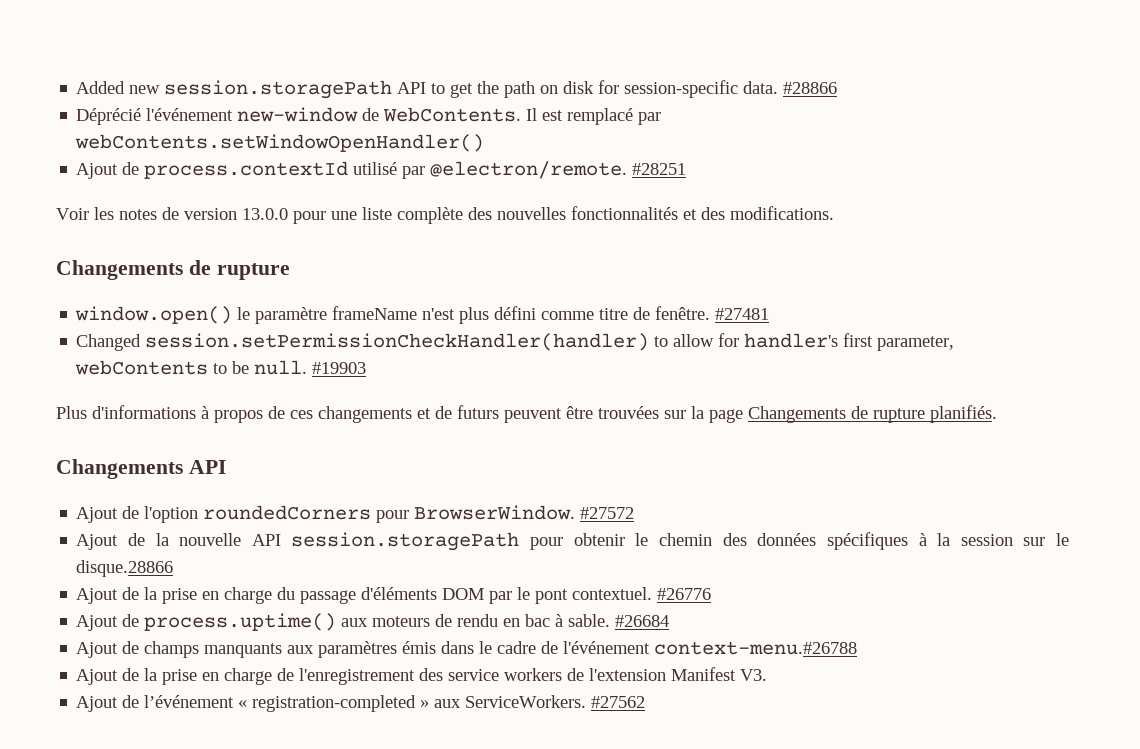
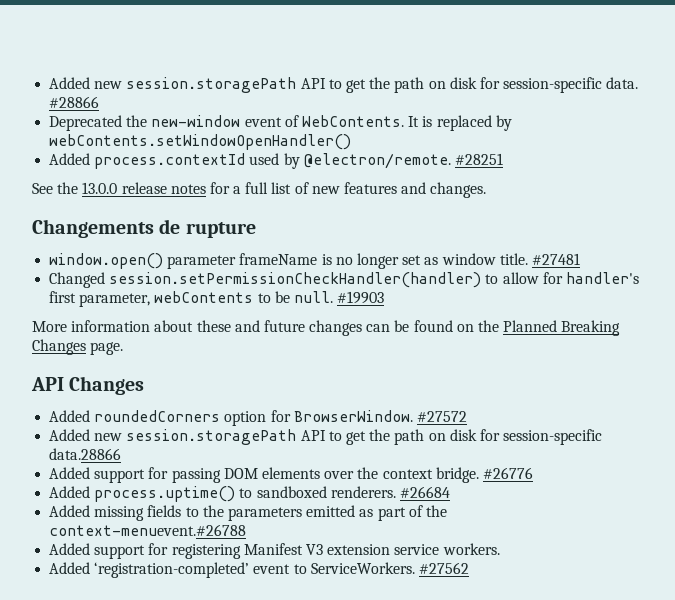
[76,107,662,125] [75,134,485,152] [76,161,687,179] [56,206,834,224] [56,260,290,280] [75,306,711,324] Déprécié l'événement new-window de WebContents. Il est remplacé par webContents.setWindowOpenHandler() // Ajout de process.contextId utilisé par @electron/remote. #28251 // Voir les notes de version 13.0.0 pour une liste complète des nouvelles fonctionnalités et des modifications. // Changements de rupture // window.open() le paramètre frameName n'est plus défini comme titre de fenêtre. -> [49,115,512,131] [49,134,352,150] [49,153,503,169] [32,182,487,198] [32,219,256,238] [49,253,528,269] Deprecated the new-window event of WebContents. It is replaced by webContents.setWindowOpenHandler() // Added process.contextId used by @electron/remote. #28251 // See the 13.0.0 release notes for a full list of new features and changes. // Changements de rupture // window.open() parameter frameName is no longer set as window title.
[56,405,997,423] [56,459,226,479] [76,505,635,523] [76,532,1069,551] [76,560,174,577] [76,587,712,604] [76,613,670,631] [76,641,858,658] [76,667,768,685] [76,695,462,712] Plus d'informations à propos de ces changements et de futurs peuvent être trouvées sur la page Changements de rupture planifiés. // Changements API // Ajout de l'option roundedCorners pour BrowserWindow. #27572 // Ajout de la nouvelle API session.storagePath pour obtenir le chemin des données spécifiques à la session sur le disque.28866 // Ajout de la prise en charge du passage d'éléments DOM par le pont contextuel. #26776 // Ajout de process.uptime() aux moteurs de rendu en bac à sable. #26684 // Ajout de champs manquants aux paramètres émis dans le cadre de l'événement context-menu.#26788 // Ajout de la prise en charge de l'enregistrement des service workers de l'extension Manifest V3. // Ajout de l’événement « registration-completed » aux -> [32,320,621,336] [32,339,124,355] [31,376,145,395] [49,410,467,426] [49,429,603,445] [49,448,122,460] [49,467,533,483] [49,486,450,502] [49,505,447,521] [49,524,247,536] [49,543,500,559] [49,562,307,578] More information about these and future changes can be found on the Planned Breaking Changes page. // API Changes // Added roundedCorners option for BrowserWindow. #27572 // Added new session.storagePath API to get the path on disk for session-specific data.28866 // Added support for passing DOM elements over the context bridge. #26776 // Added process.uptime() to sandboxed renderers. #26684 // Added missing fields to the parameters emitted as part of the context-menuevent.#26788 // Added support for registering Manifest V3 extension service workers. // Added ‘registration-completed’ event to

